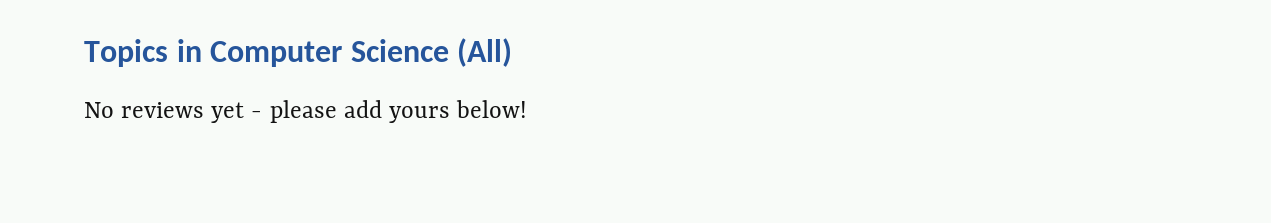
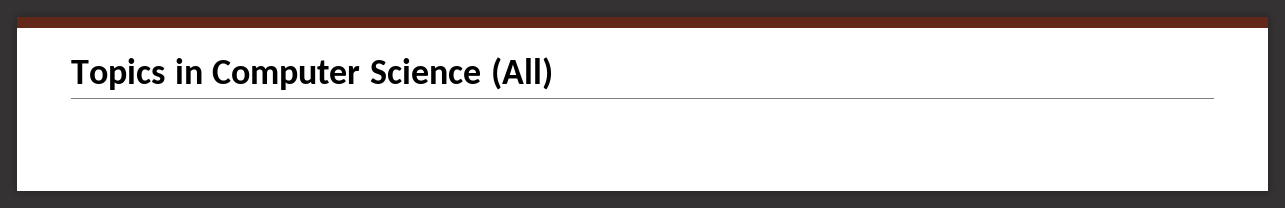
[84,100,528,123] // No reviews yet - please add yours below! -> (553, 73) none

